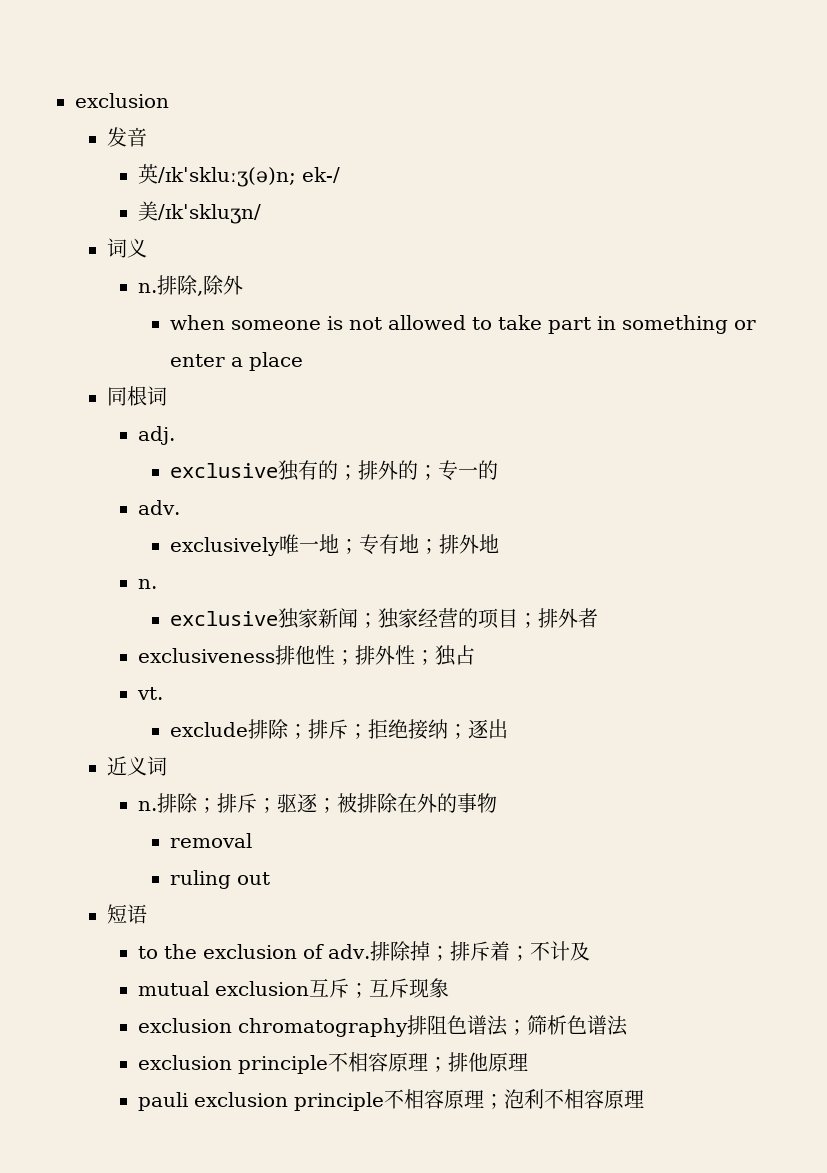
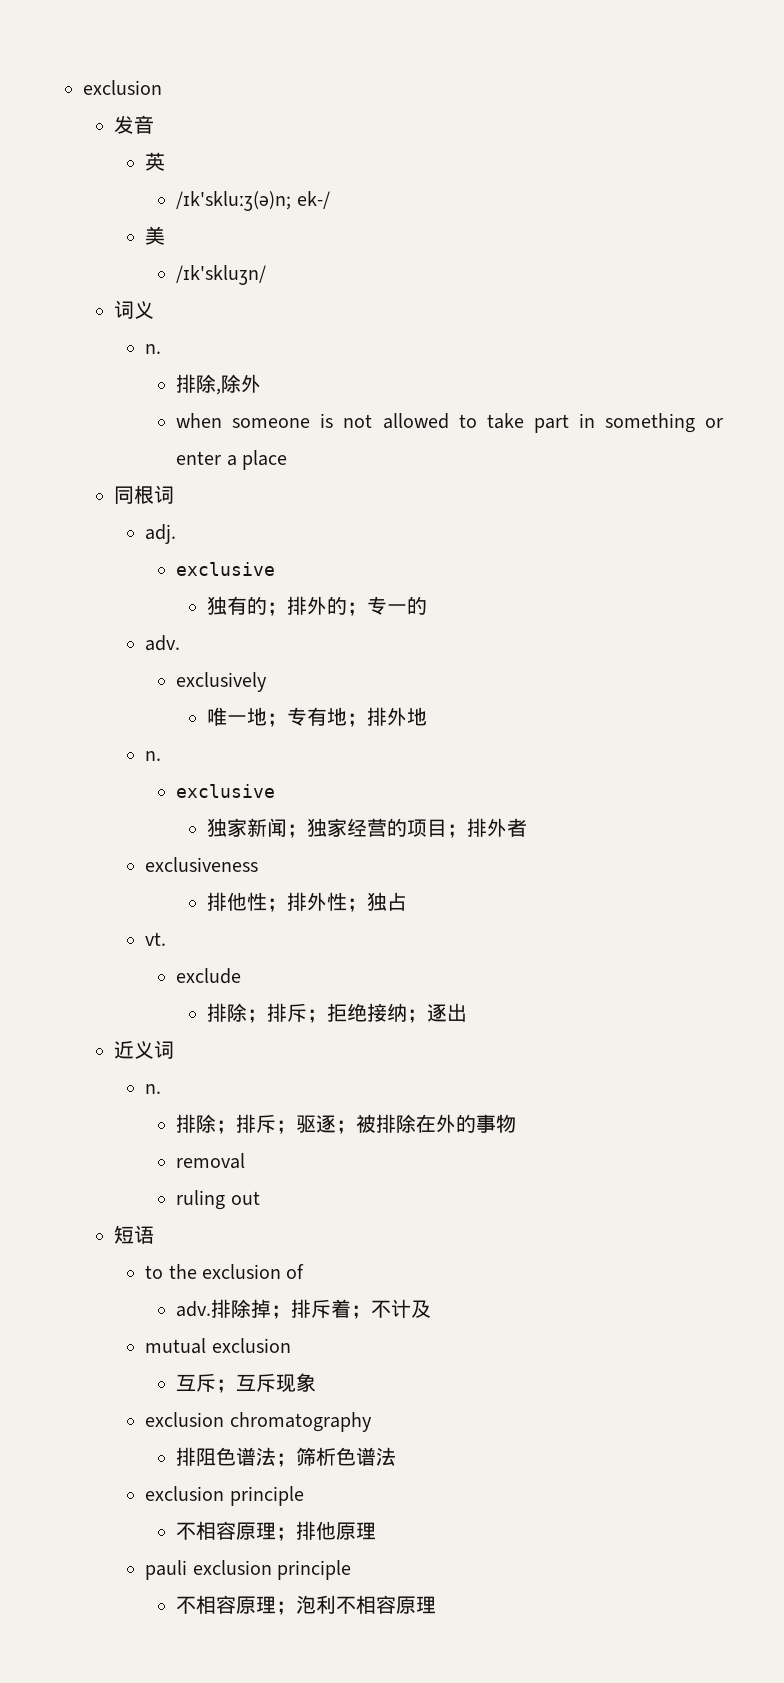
(159, 174) none -> (166, 161) //
(159, 211) none -> (166, 235) //
(158, 288) none -> (162, 349) //
(278, 470) none -> (276, 569) //
(280, 546) none -> (268, 682) //
(278, 618) none -> (276, 791) //
(276, 655) none -> (259, 864) //
(248, 729) none -> (242, 976) //
(158, 806) none -> (162, 1089) //
(325, 951) none -> (305, 1271) //
(310, 988) none -> (291, 1345) //
(409, 1027) none -> (372, 1422) //
(329, 1064) none -> (304, 1496) //
(385, 1101) none -> (351, 1570) //

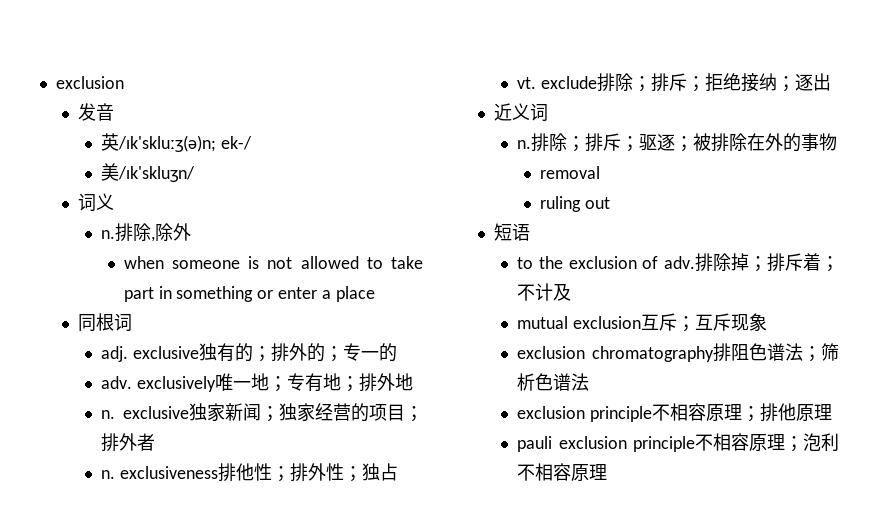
(166, 161) // -> (120, 142) none
(166, 235) // -> (120, 172) none
(162, 349) // -> (116, 234) none
[176,562,276,576] // exclusive // -> [132,346,199,359] exclusive
(181, 643) // -> (133, 382) none
(268, 682) // -> (216, 384) none
[176,784,276,798] // exclusive // -> [122,406,189,419] exclusive
(528, 827) none -> [101,470,116,479] n.
(259, 864) // -> (218, 472) none
(167, 939) // -> (537, 83) none
(242, 976) // -> (597, 82) none
(162, 1089) // -> (532, 144) none
(305, 1271) // -> (659, 262) none
(291, 1345) // -> (641, 322) none
(372, 1422) // -> (714, 354) none
(304, 1496) // -> (652, 414) none
(351, 1570) // -> (695, 444) none

